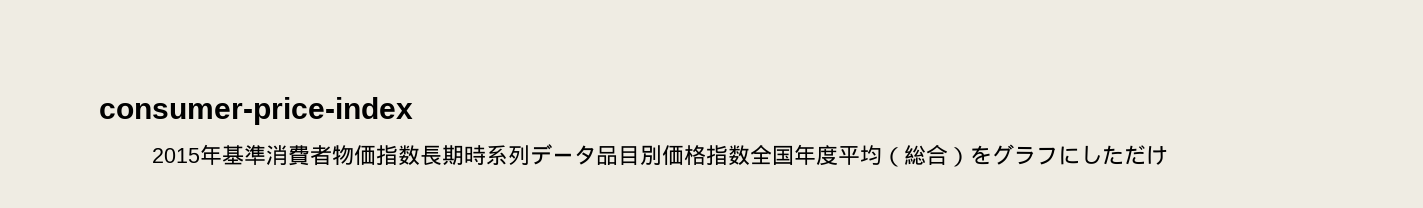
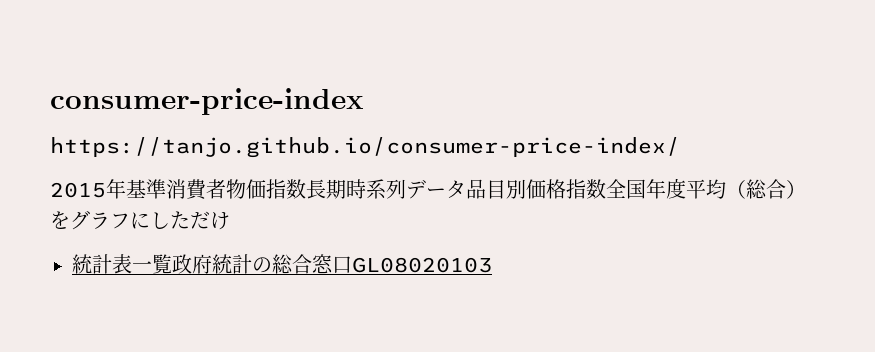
(413, 111) none -> [50,137,680,158] // https://tanjo.github.io/consumer-price-index/
(1169, 155) none -> [72,254,492,274] // 統計表一覧政府統計の総合窓口GL08020103

